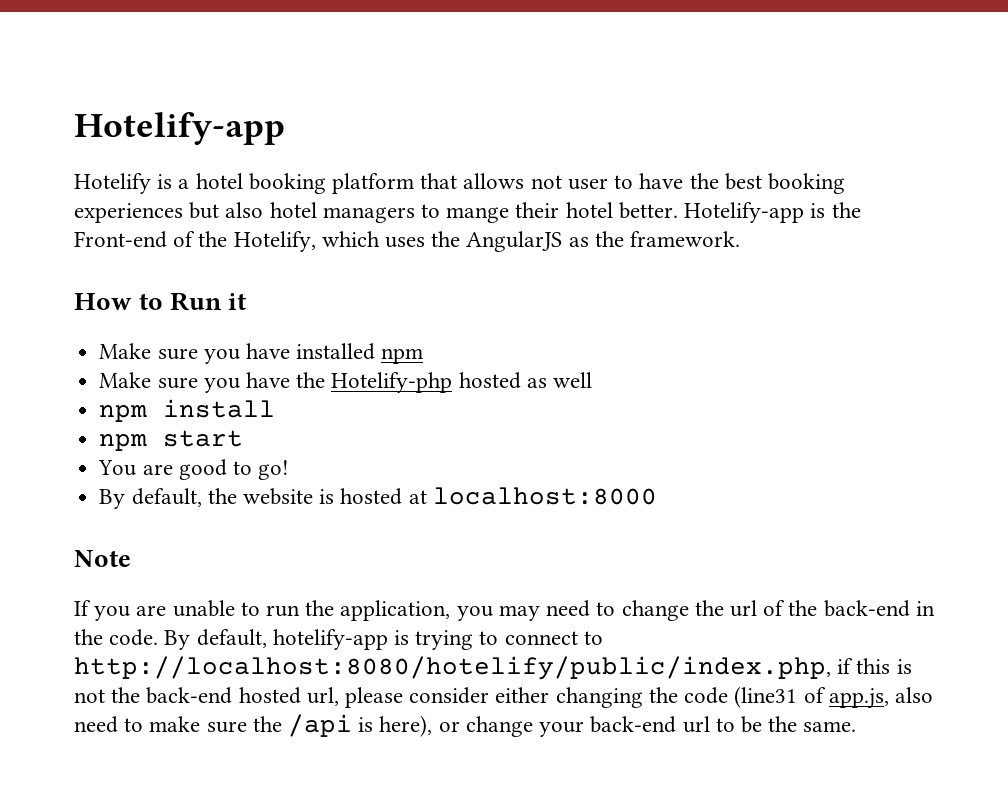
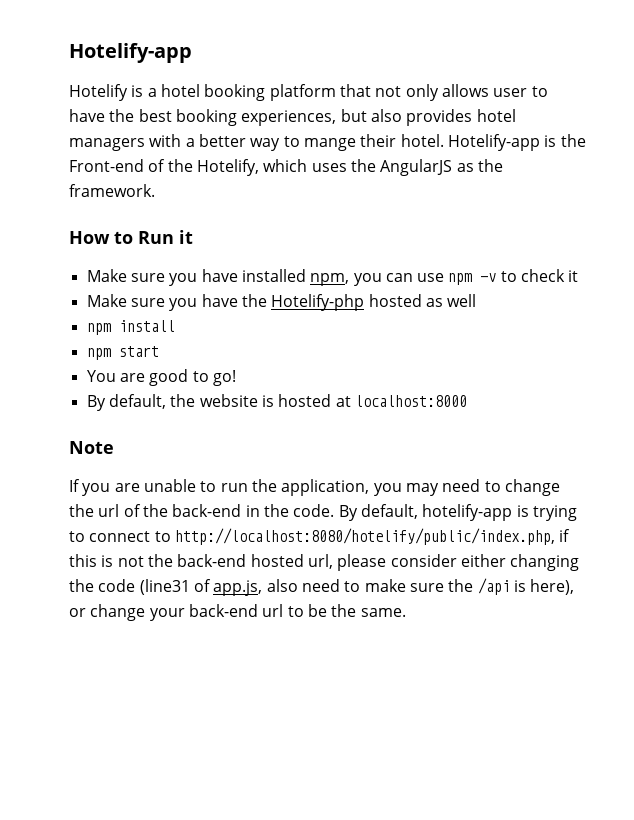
[463,173,562,189] allows not -> [375,84,489,101] not only allows
[74,203,183,223] experiences -> [241,110,337,126] experiences,
(264, 210) none -> [406,109,473,126] provides
(415, 215) none -> [149,134,281,151] with a better way
[565,202,678,219] hotel better. -> [400,134,444,147] hotel.
[381,348,424,364] npm -> [310,269,579,286] npm, you can use npm -v to check it

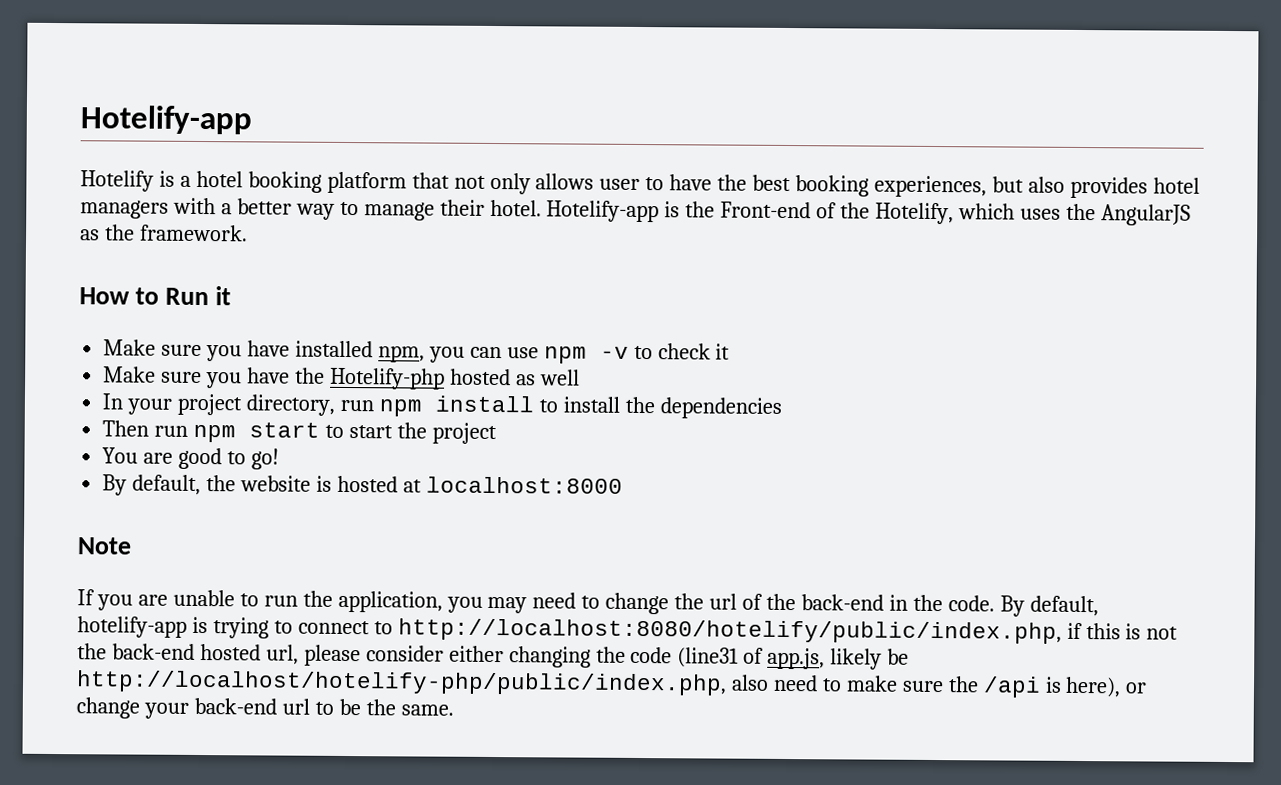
[303,138,356,151] mange -> [363,202,435,221] manage
[86,320,175,335] [86,346,159,360] npm install // npm start -> [102,393,782,419] [102,420,497,445] In your project directory, run npm install to install the dependencies // Then run npm start to start the project
(263, 588) none -> [830,648,910,670] [76,670,727,696] likely be http://localhost/hotelify-php/public/index.php,

